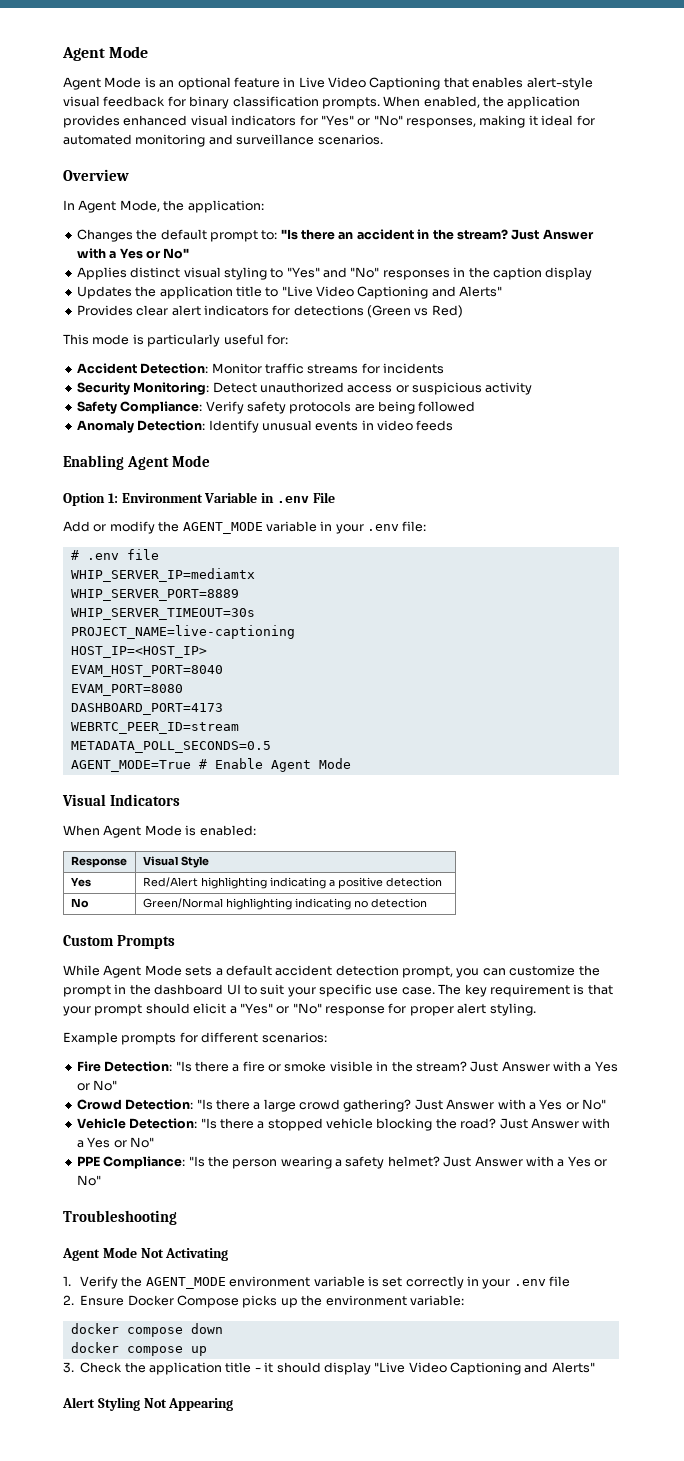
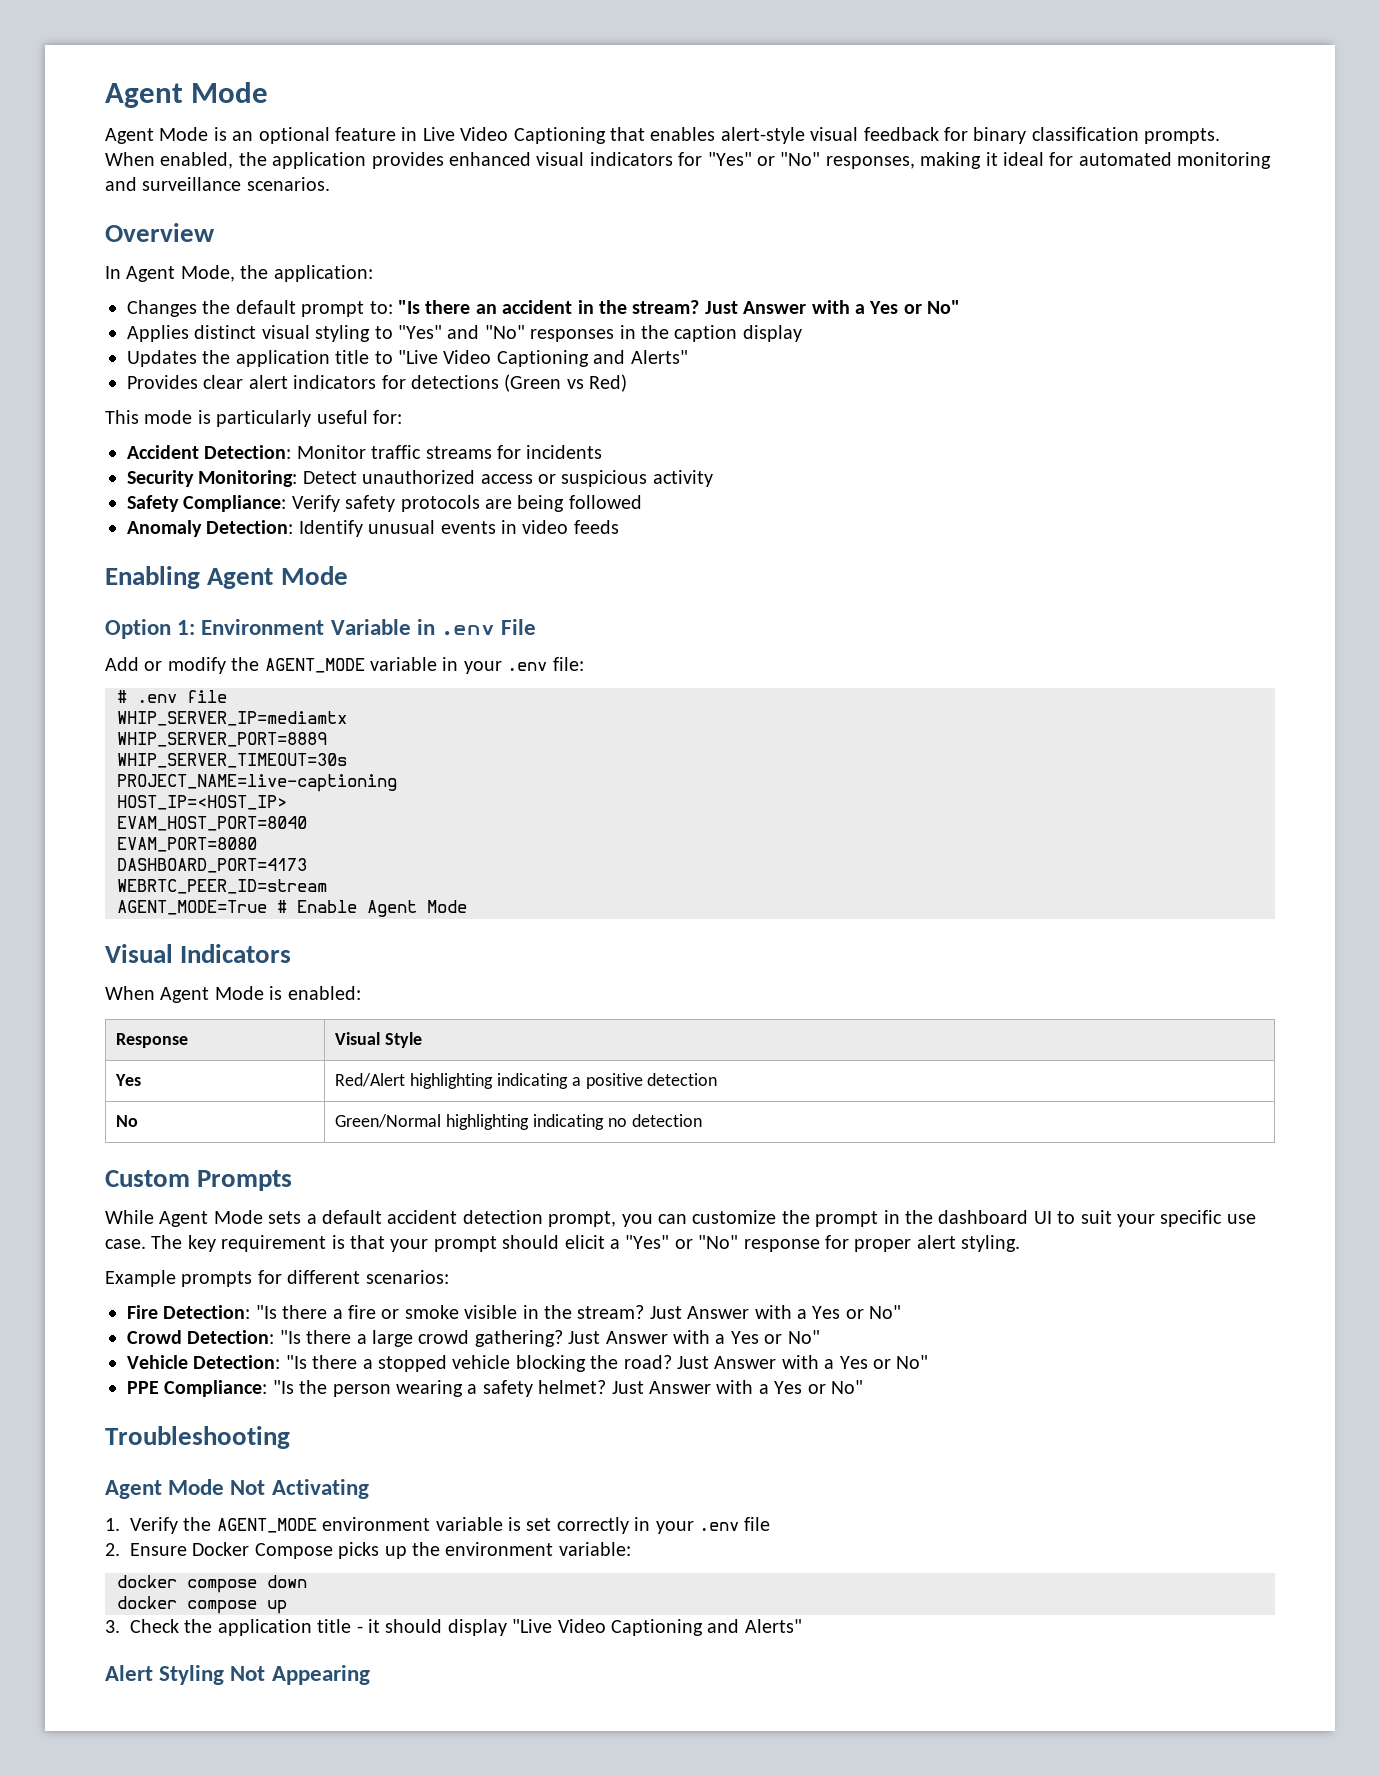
[70,741,271,753] // METADATA_POLL_SECONDS=0.5 -> (327, 886) none

